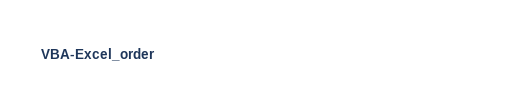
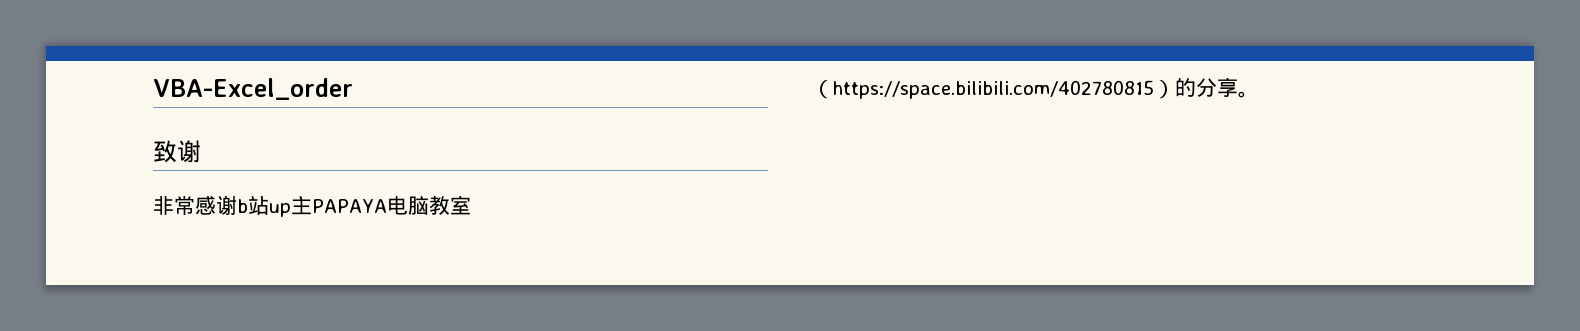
(155, 54) none -> [153,140,201,163] [153,195,471,217] [812,77,1259,99] // 致谢 // 非常感谢b站up主PAPAYA电脑教室（https://space.bilibili.com/402780815）的分享。

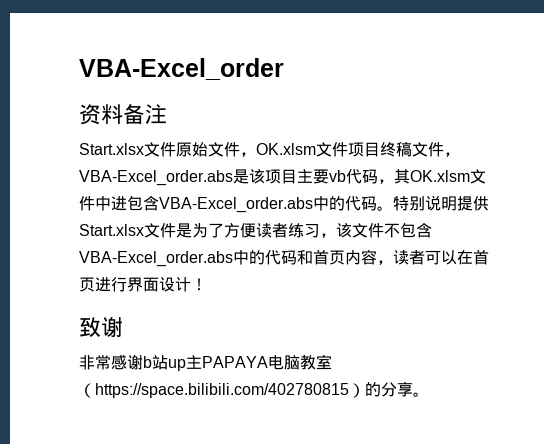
(353, 89) none -> [79,104,167,125] [79,142,460,157] [79,169,486,186] [79,195,489,213] [79,222,432,238] [79,249,489,267] [79,277,207,292] // 资料备注 // Start.xlsx文件原始文件，OK.xlsm文件项目终稿文件，VBA-Excel_order.abs是该项目主要vb代码，其OK.xlsm文件中进包含VBA-Excel_order.abs中的代码。特别说明提供Start.xlsx文件是为了方便读者练习，该文件不包含VBA-Excel_order.abs中的代码和首页内容，读者可以在首页进行界面设计！

